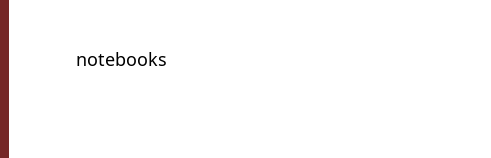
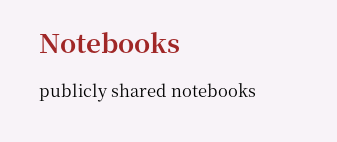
(76, 59) none -> [39,32,180,53] [39,83,167,102] Notebooks // publicly shared

